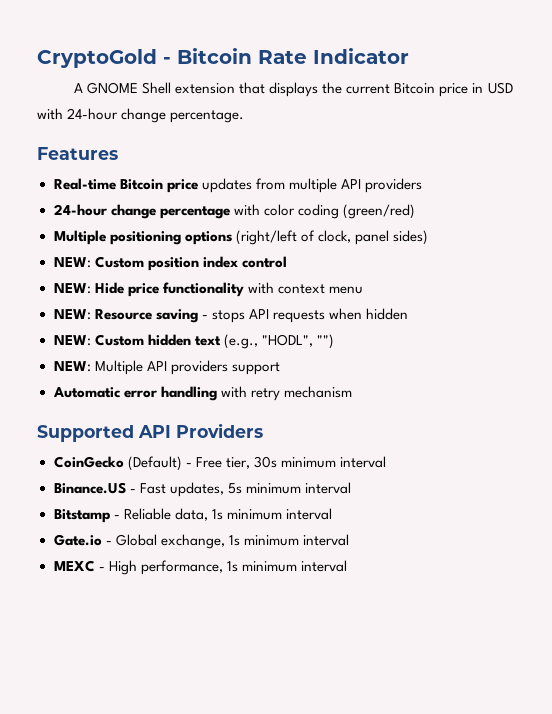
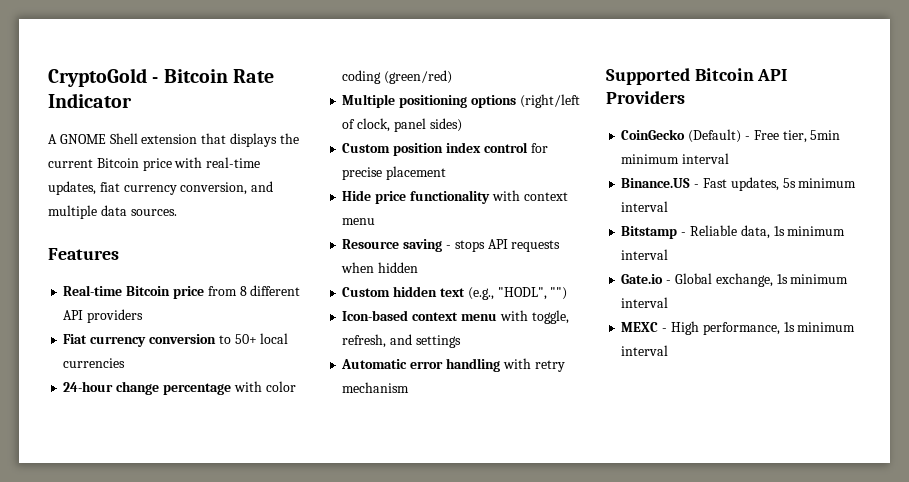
[472,82,513,94] [37,108,245,123] in USD with 24-hour change percentage. -> [174,157,261,168] [48,181,274,195] [48,205,177,219] with real-time updates, fiat currency conversion, and multiple data sources.
[201,178,422,193] updates from multiple API providers -> [207,285,301,296] [63,309,144,323] [63,333,289,347] [63,358,126,368] from 8 different API providers // Fiat currency conversion to 50+ local currencies
[53,257,91,268] NEW: -> (462, 125) none
[53,283,91,294] // NEW: -> [530,143,548,153] [342,166,447,180] for precise placement //
[53,309,91,320] NEW: -> (376, 221) none
[53,335,91,346] NEW: -> (419, 267) none
[53,360,280,375] NEW: Multiple API providers support -> [342,310,569,324] [342,334,461,348] Icon-based context menu with toggle, refresh, and settings
(134, 433) none -> [694,68,754,81] Bitcoin
[253,456,277,468] 30s -> [810,130,841,140] 5min

